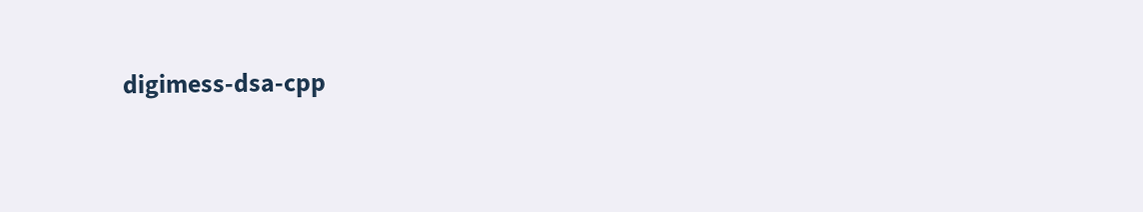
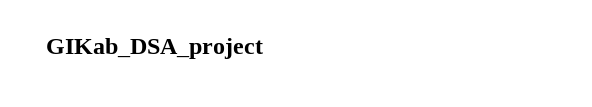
[122,71,326,100] digimess-dsa-cpp -> [46,38,263,59] GIKab_DSA_project

